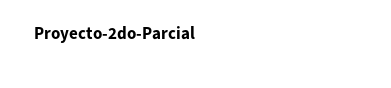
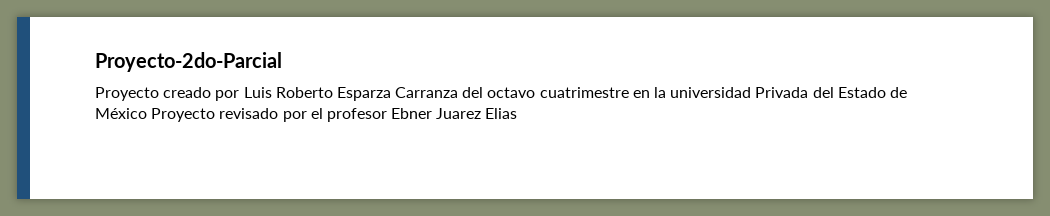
(195, 34) none -> [95,87,907,101] [95,108,518,122] // Proyecto creado por Luis Roberto Esparza Carranza del octavo cuatrimestre en la universidad Privada del Estado de México Proyecto revisado por el profesor Ebner Juarez Elias

